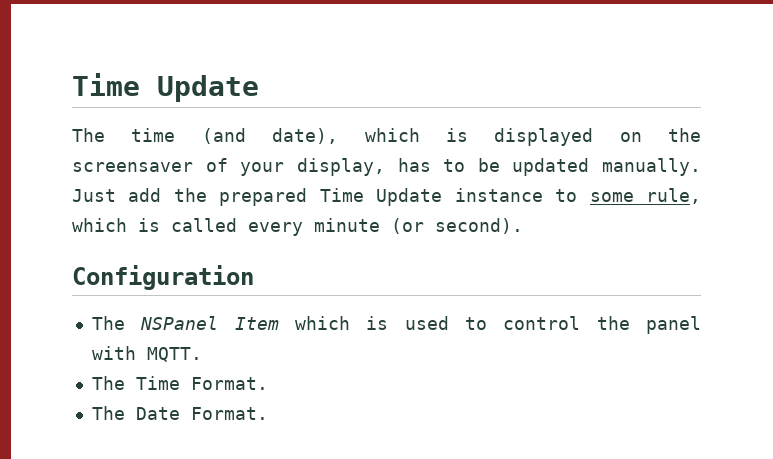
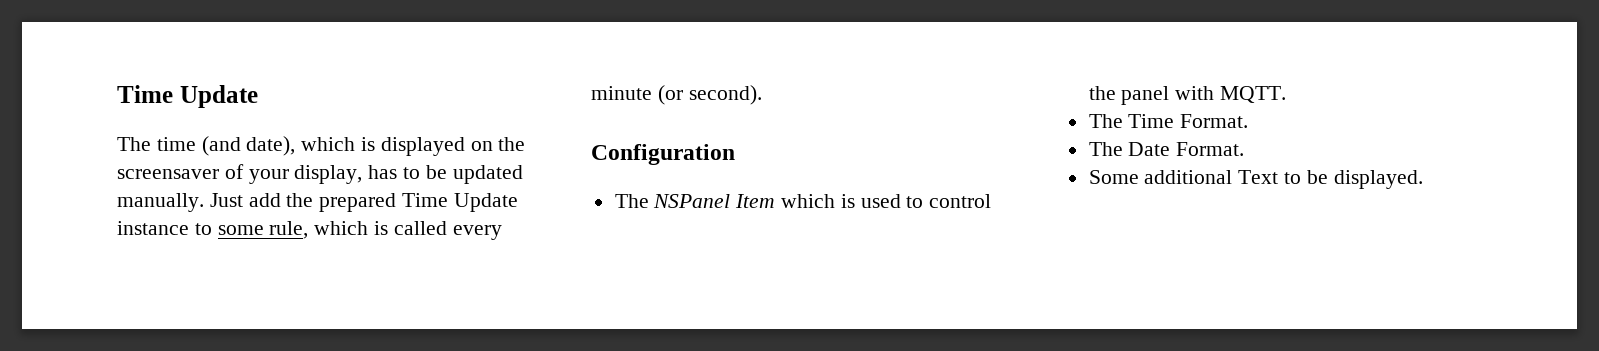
(268, 413) none -> [1088,170,1423,189] // Some additional Text to be displayed.

